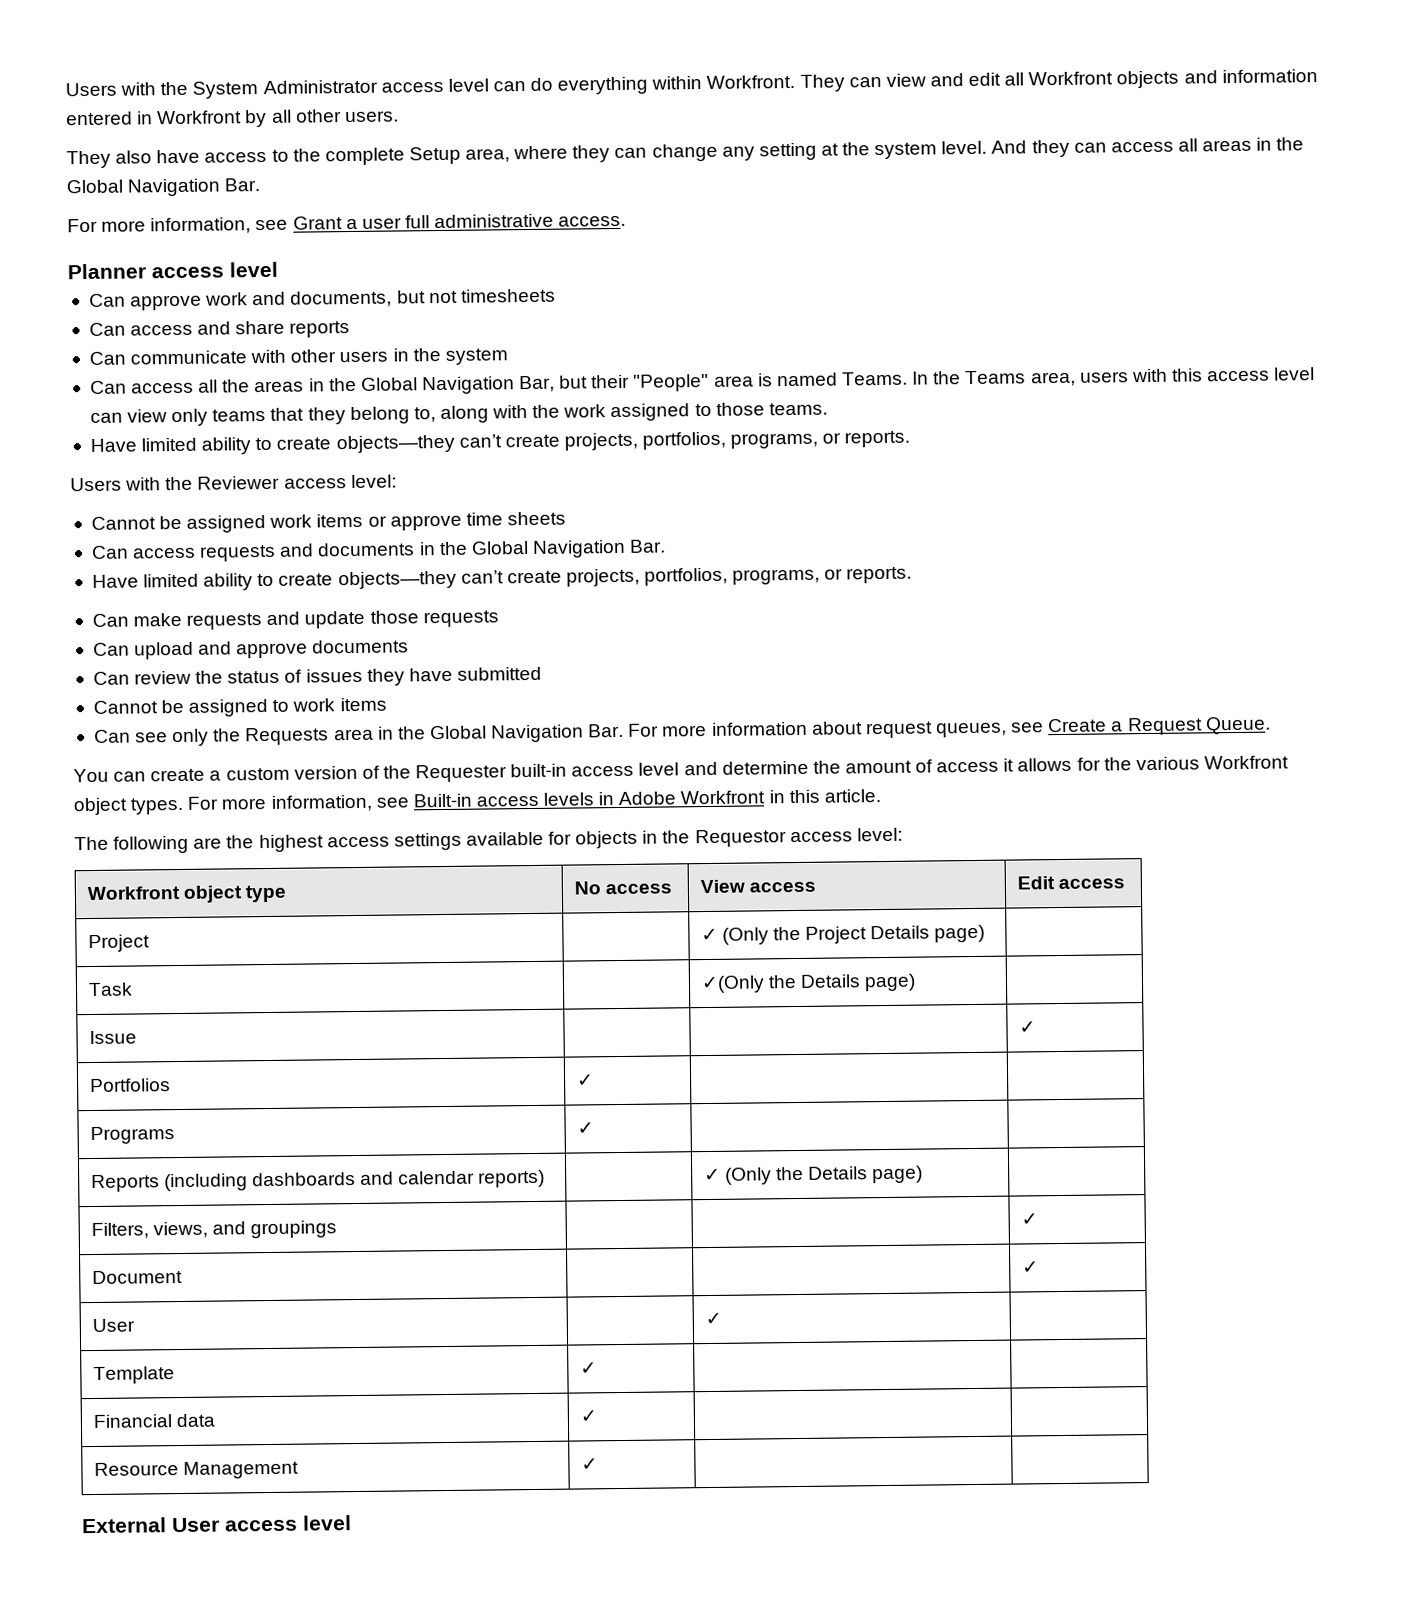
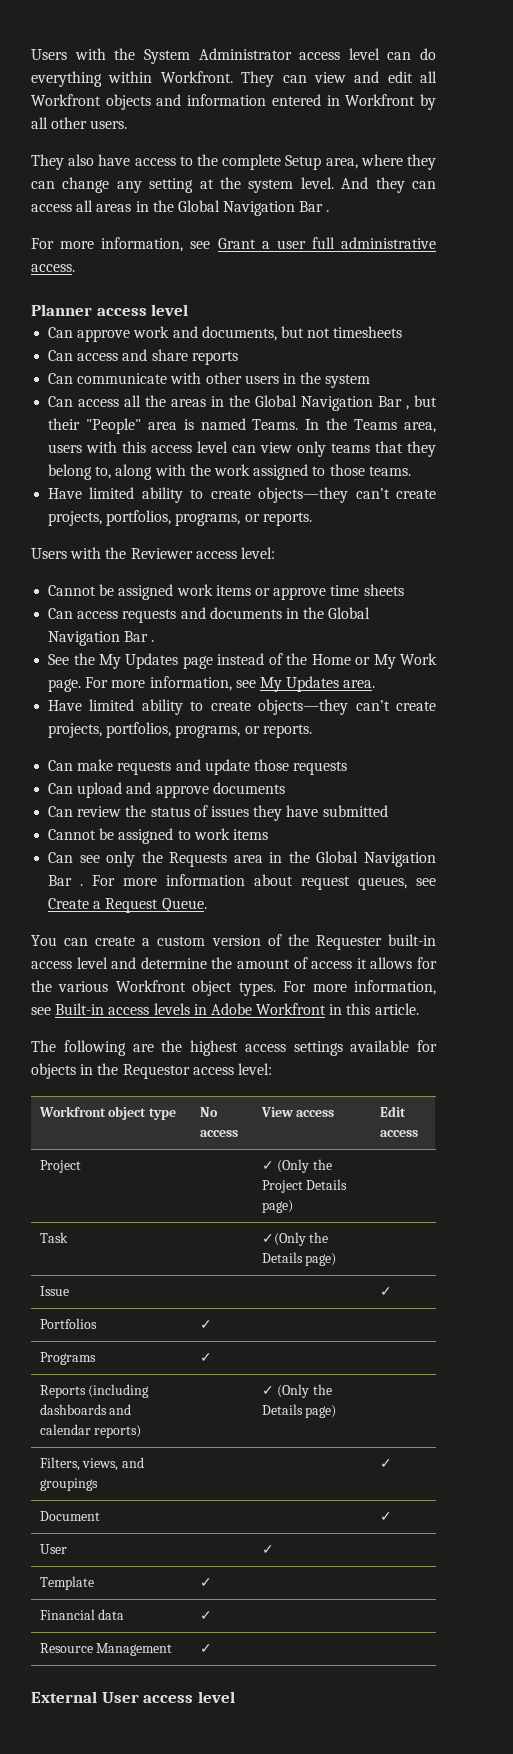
[224,178,261,192] Bar. -> [299,201,330,212] Bar .
[519,375,556,393] Bar, -> [378,396,410,410] Bar ,
[629,539,667,553] Bar. -> [124,631,155,642] [48,653,437,669] [48,676,376,692] Bar . // See the My Updates page instead of the Home or My Work page. For more information, see My Updates area.
[588,723,625,738] Bar. -> [48,875,84,886] Bar .

